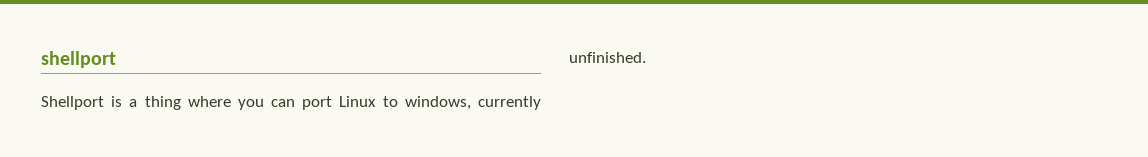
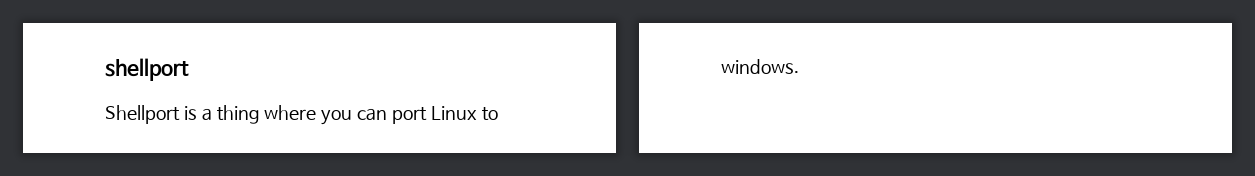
[404,96,541,110] [569,52,646,63] windows, currently unfinished. -> [721,59,799,74] windows.

